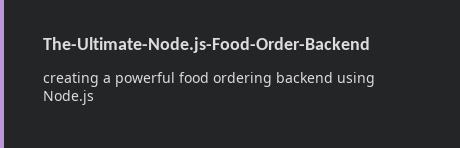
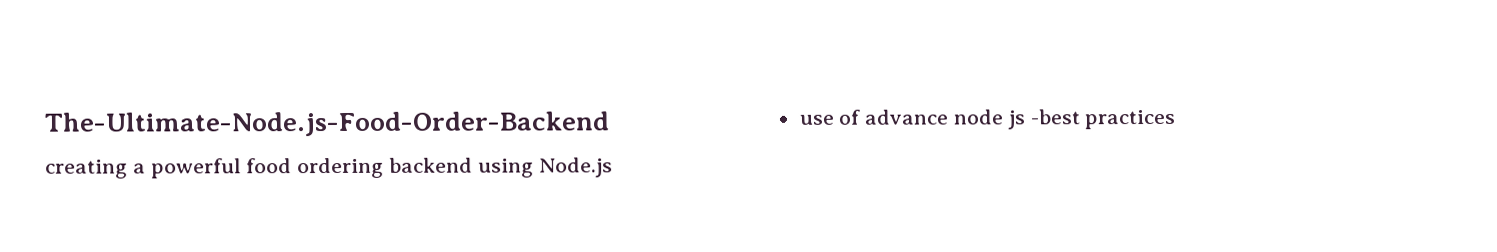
(94, 97) none -> [798,109,1177,130] // use of advance node js -best practices

